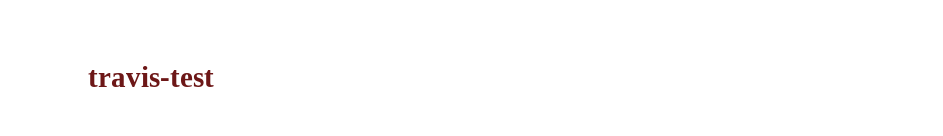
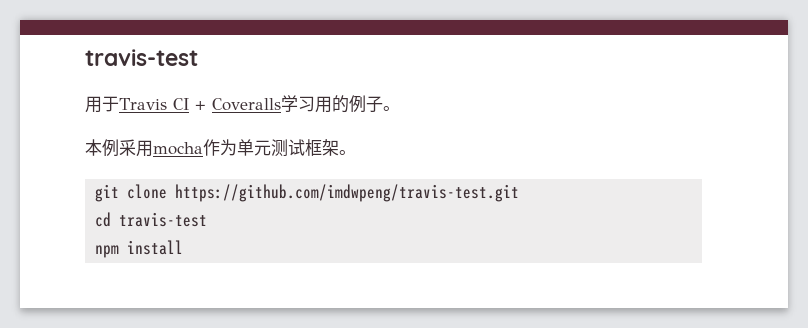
[88,66,214,87] travis-test -> [85,49,198,66] [85,95,400,113] [85,139,356,157] [95,184,520,202] [95,212,208,227] [95,240,184,258] travis-test // 用于Travis CI + Coveralls学习用的例子。 // 本例采用mocha作为单元测试框架。 // git clone https://github.com/imdwpeng/travis-test.git // cd travis-test // npm install

